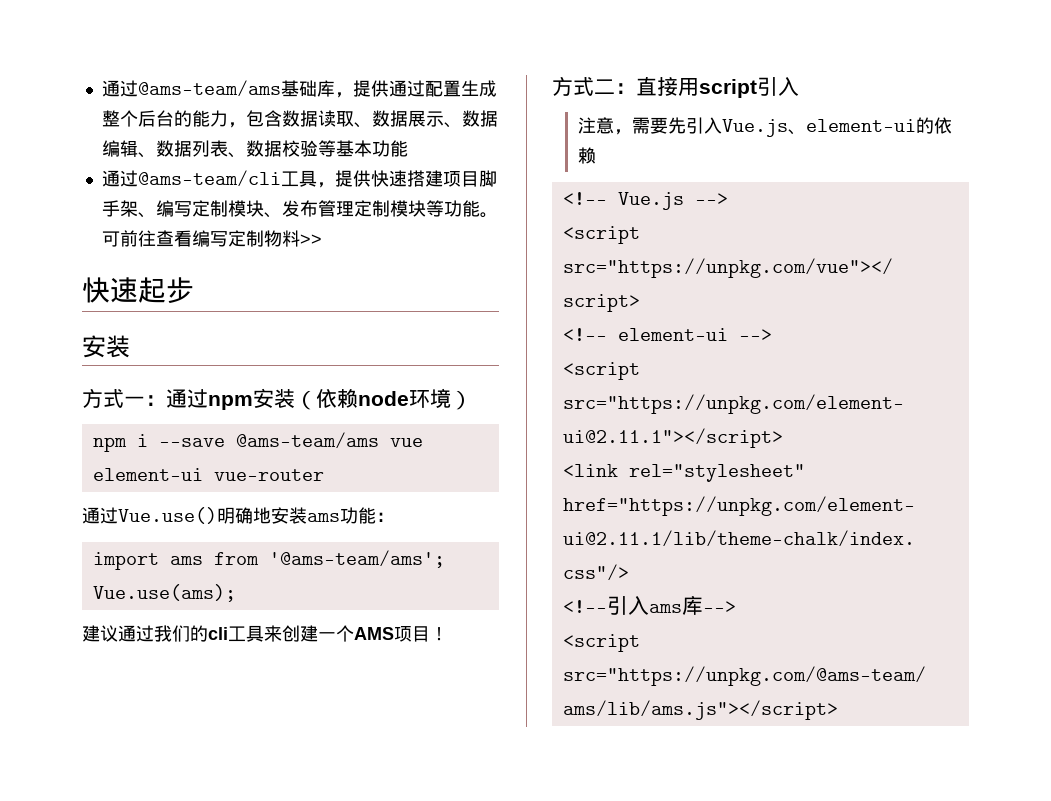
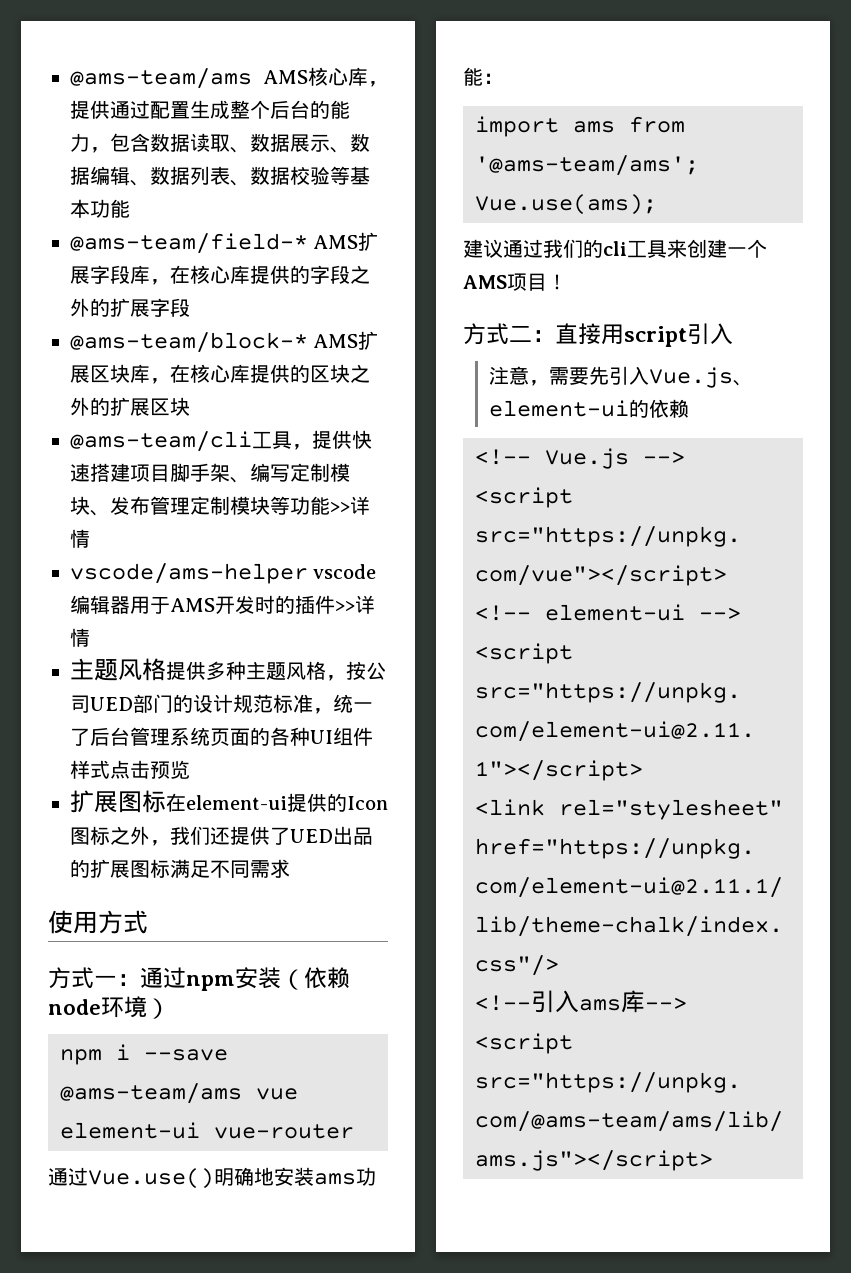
[101,80,317,97] 通过@ams-team/ams基础 -> [70,67,348,89] @ams-team/ams AMS核心
[101,170,138,187] 通过 -> [70,232,379,254] [70,265,370,285] [70,298,190,317] [70,331,379,353] [70,364,370,384] [70,397,190,416] @ams-team/field-* AMS扩展字段库，在核心库提供的字段之外的扩展字段 // @ams-team/block-* AMS扩展区块库，在核心库提供的区块之外的扩展区块 //
[479,212,498,218] [101,230,322,247] [82,277,194,304] [82,335,130,358] 。可前往查看编写定制物料>> // 快速起步 // 安装 -> [330,496,370,515] [70,529,90,548] [70,563,377,584] [70,595,375,615] [70,628,90,647] [70,658,386,681] [70,694,373,714] [70,727,373,746] [70,760,190,779] [70,790,388,813] [70,826,373,846] [70,859,290,878] [48,910,148,934] >>详情 // vscode/ams-helper vscode编辑器用于AMS开发时的插件>>详情 // 主题风格提供多种主题风格，按公司UED部门的设计规范标准，统一了后台管理系统页面的各种UI组件样式点击预览 // 扩展图标在element-ui提供的Icon图标之外，我们还提供了UED出品的扩展图标满足不同需求 // 使用方式

